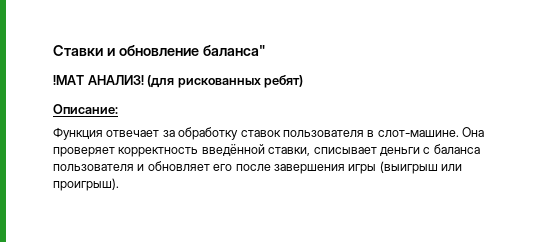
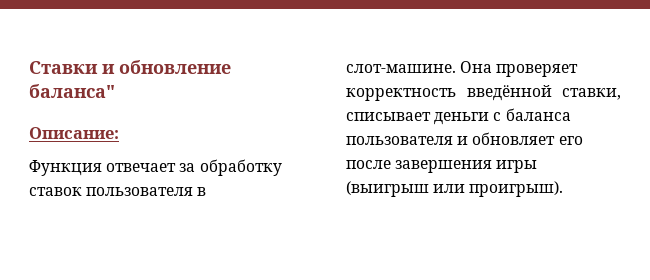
[53,75,304,88] // !МАТ АНАЛИЗ! (для рискованных ребят) -> (115, 91) none

